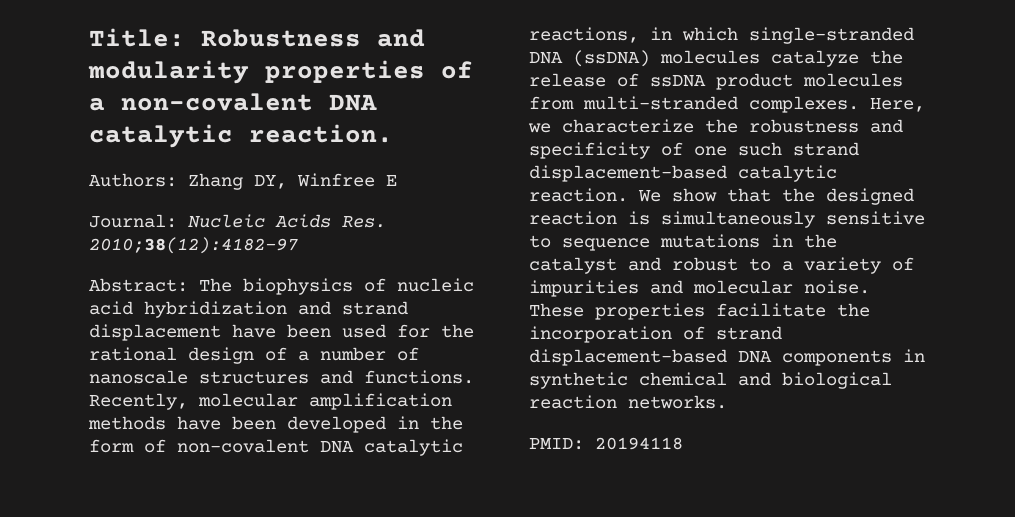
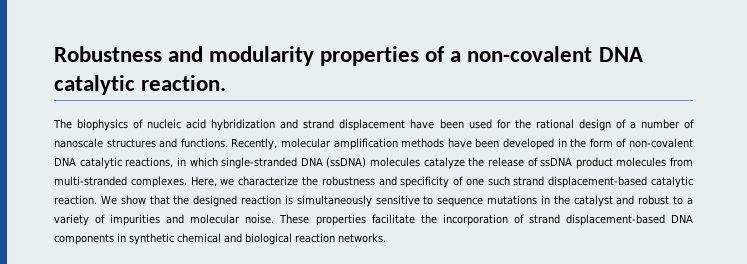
[89,28,185,47] Title: -> (54, 54) none
[89,173,397,190] [89,214,386,228] [89,237,298,254] [89,278,188,292] Authors: Zhang DY, Winfree E // Journal: Nucleic Acids Res. 2010;38(12):4182-97 // Abstract: -> (227, 83) none
[529,437,683,450] // PMID: 20194118 -> (386, 238) none

